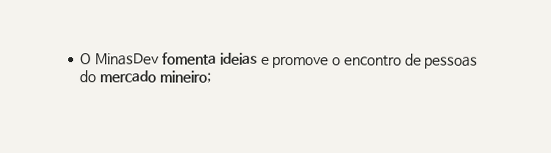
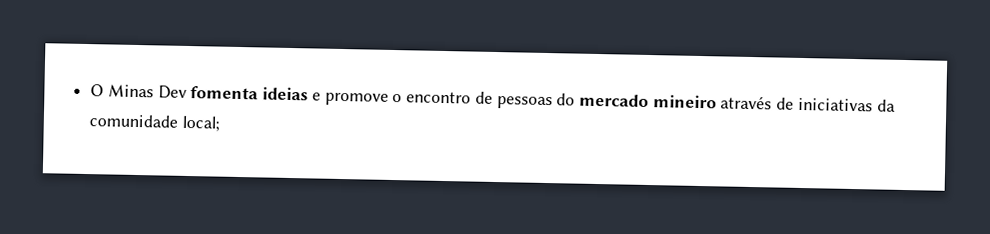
[95,53,161,66] MinasDev -> [107,84,187,99] Minas Dev
[158,70,212,83] mineiro; -> [652,94,896,112] [89,114,220,132] mineiro através de iniciativas da comunidade local;

